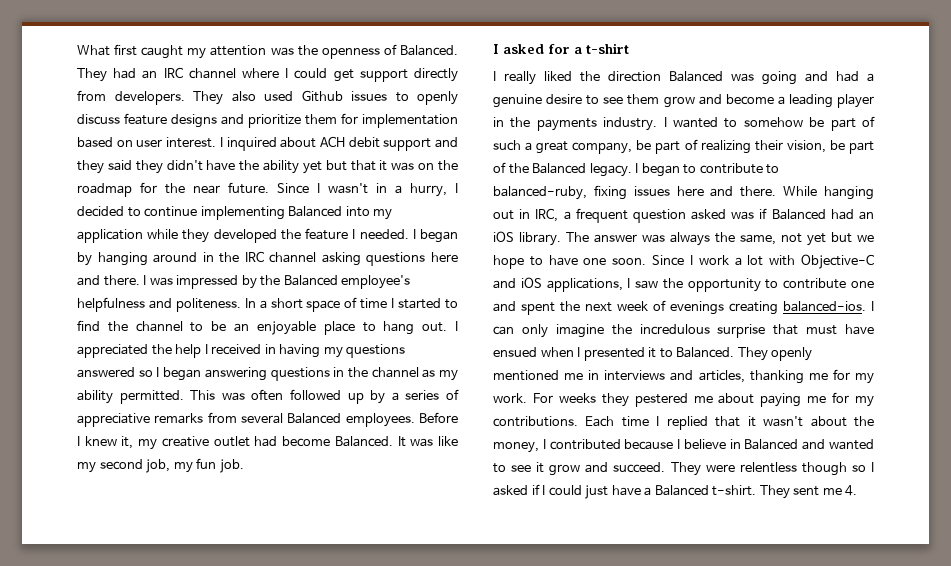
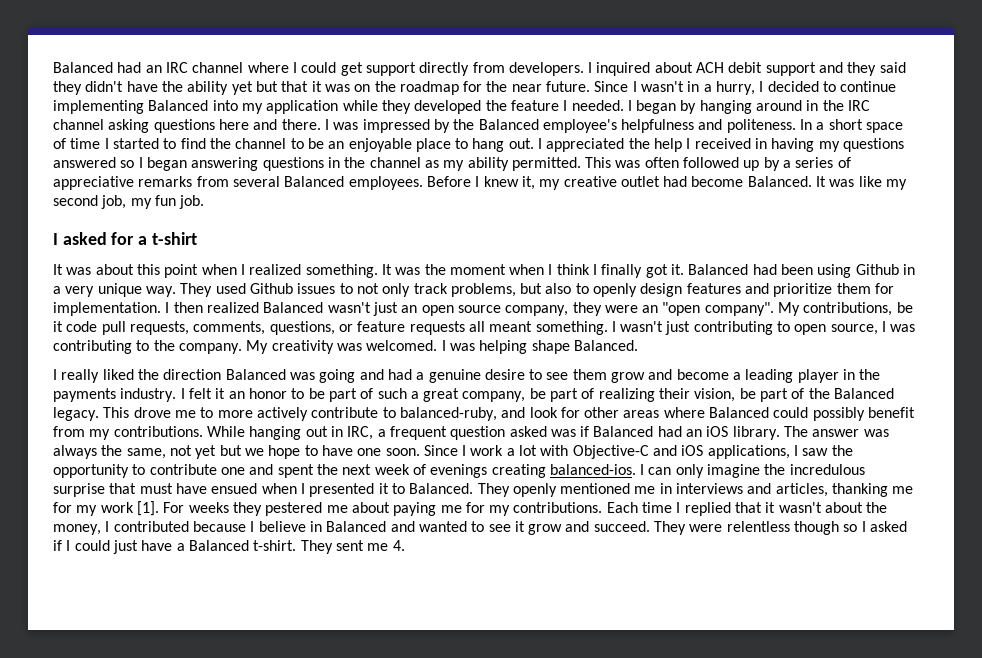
[77,44,458,59] [77,68,107,82] What first caught my attention was the openness of Balanced. They -> [53,62,113,73] Balanced
[193,90,458,105] [77,113,458,128] [77,137,217,148] They also used Github issues to openly discuss feature designs and prioritize them for implementation based on user interest. -> (584, 69) none
(629, 48) none -> [53,264,916,278] [53,283,895,297] [53,302,913,316] [53,321,916,335] [53,340,638,354] // It was about this point when I realized something. It was the moment when I think I finally got it. Balanced had been using Github in a very unique way. They used Github issues to not only track problems, but also to openly design features and prioritize them for implementation. I then realized Balanced wasn't just an open source company, they were an "open company". My contributions, be it code pull requests, comments, questions, or feature requests all meant something. I wasn't just contributing to open source, I was contributing to the company. My creativity was welcomed. I was helping shape Balanced.
[673,117,803,128] wanted to somehow -> [188,388,305,399] felt it an honor to
[635,163,780,177] [493,185,777,200] I began to contribute to balanced-ruby, fixing issues here and there. -> [103,407,916,421] [53,426,203,440] This drove me to more actively contribute to balanced-ruby, and look for other areas where Balanced could possibly benefit from my contributions.
[493,393,527,403] work. -> [100,501,159,516] work [1].

